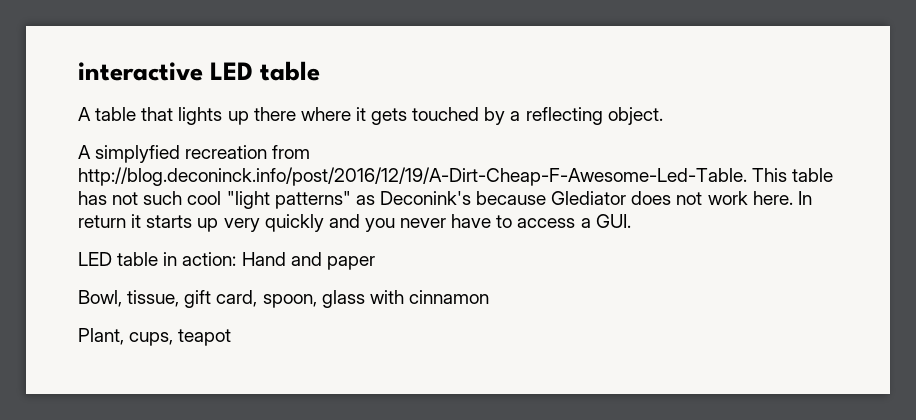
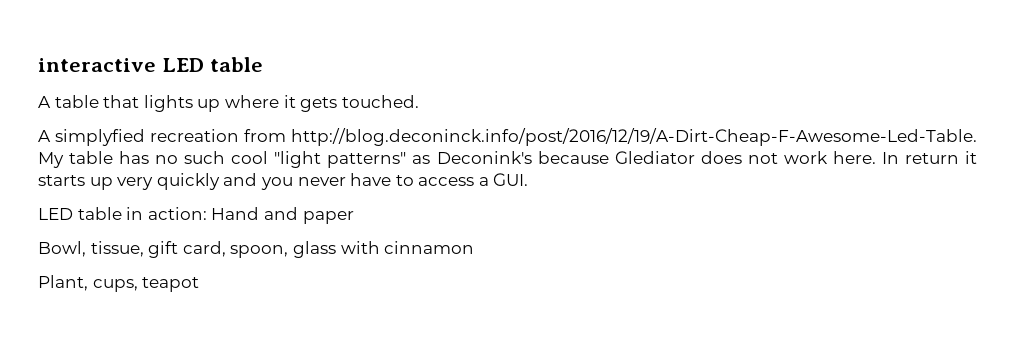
[253,107,296,121] there -> (221, 105) none
[412,107,663,125] touched by a reflecting object. -> [341,95,419,108] touched.
[752,168,788,182] This -> [38,152,64,168] My
[112,192,139,205] not -> [155,155,179,164] no

